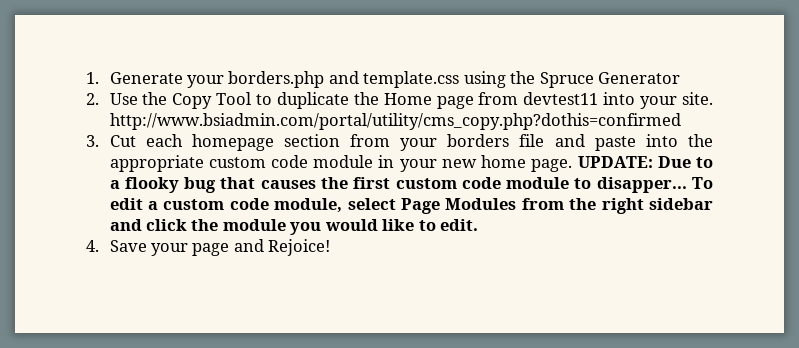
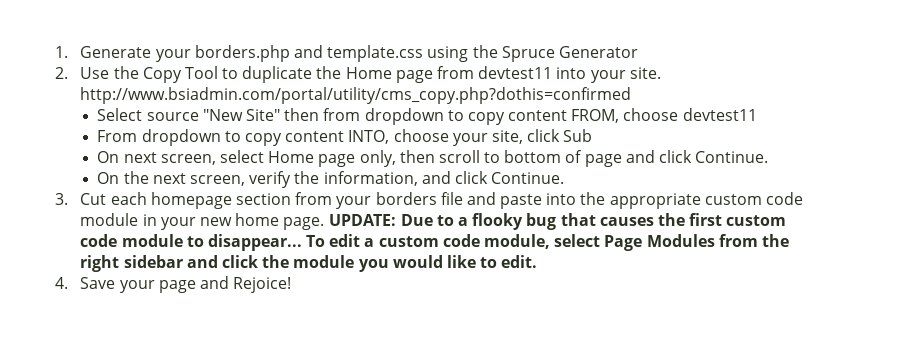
(681, 121) none -> [97,108,757,125] [97,129,593,146] [97,150,769,167] [97,171,565,188] // Select source "New Site" then from dropdown to copy content FROM, choose devtest11 // From dropdown to copy content INTO, choose your site, click Sub // On next screen, select Home page only, then scroll to bottom of page and click Continue. // On the next screen, verify the information, and click Continue.
[596,177,687,193] disapper... -> [207,234,302,251] disappear...

